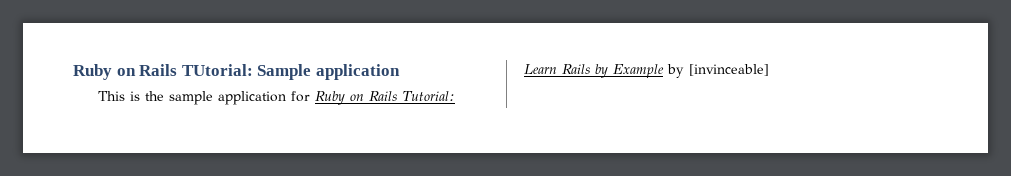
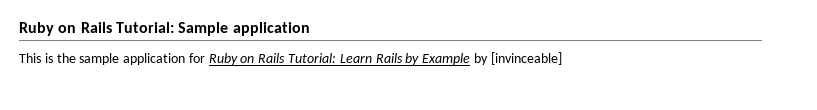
[73,64,253,80] Ruby on Rails TUtorial: -> [19,22,174,36] Ruby on Rails Tutorial:

